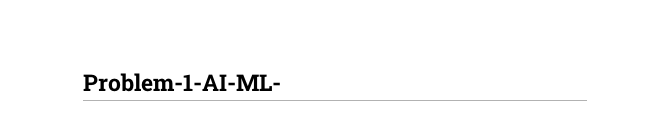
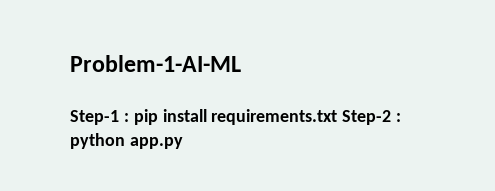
[83,73,281,92] Problem-1-AI-ML- -> [70,55,241,72] [70,109,402,125] [70,133,183,149] Problem-1-AI-ML // Step-1 : pip install requirements.txt Step-2 : python app.py

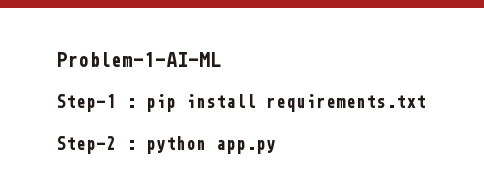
(338, 117) none -> (426, 103) //

